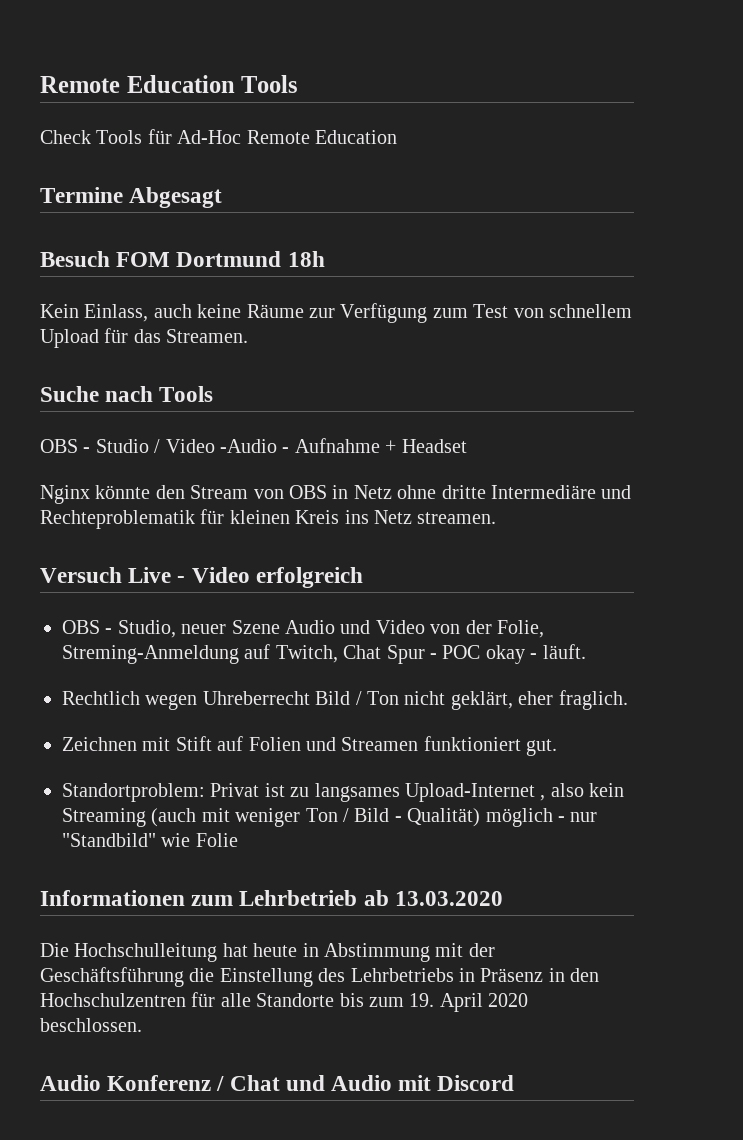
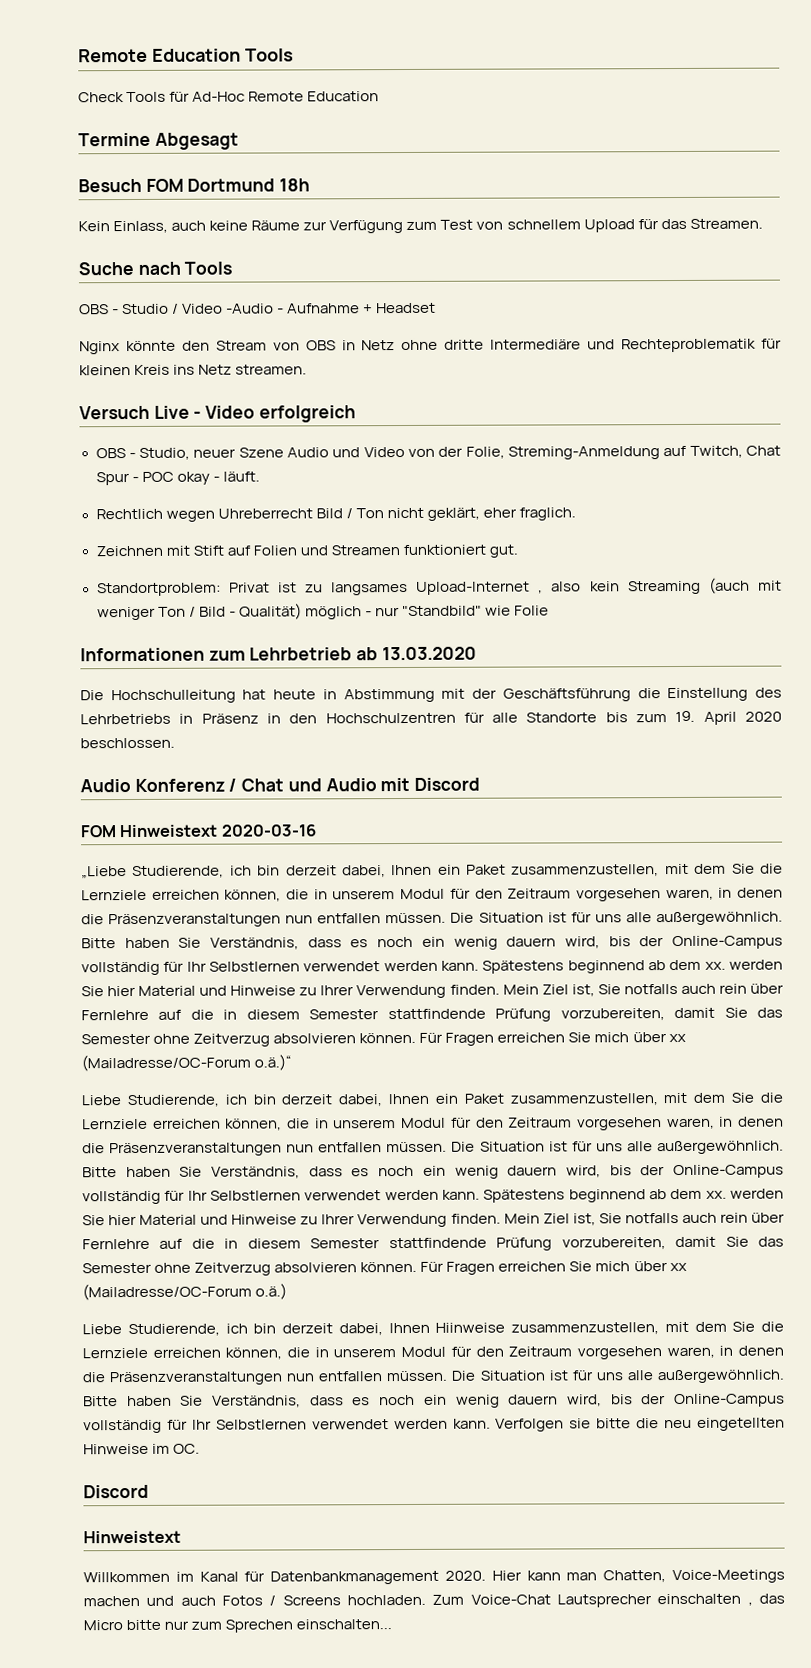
(515, 1083) none -> [80,824,317,838] [81,863,783,879] [81,887,784,902] [81,911,783,928] [81,935,784,950] [81,959,784,976] [81,983,784,999] [81,1007,784,1022] [81,1032,686,1047] [81,1054,293,1072] [81,1092,783,1108] [82,1116,785,1131] [82,1140,784,1157] [82,1164,785,1179] [82,1188,785,1205] [82,1212,785,1228] [82,1236,785,1251] [82,1261,687,1276] [82,1283,288,1301] [82,1321,784,1337] [82,1345,785,1360] [82,1369,785,1386] [83,1393,786,1408] [83,1417,785,1434] [83,1443,201,1455] [83,1484,149,1499] [83,1530,181,1544] [83,1569,785,1585] [83,1593,786,1608] [83,1619,393,1633] // FOM Hinweistext 2020-03-16 // „Liebe Studierende, ich bin derzeit dabei, Ihnen ein Paket zusammenzustellen, mit dem Sie die Lernziele erreichen können, die in unserem Modul für den Zeitraum vorgesehen waren, in denen die Präsenzveranstaltungen nun entfallen müssen. Die Situation ist für uns alle außergewöhnlich. Bitte haben Sie Verständnis, dass es noch ein wenig dauern wird, bis der Online-Campus vollständig für Ihr Selbstlernen verwendet werden kann. Spätestens beginnend ab dem xx. werden Sie hier Material und Hinweise zu Ihrer Verwendung finden. Mein Ziel ist, Sie notfalls auch rein über Fernlehre auf die in diesem Semester stattfindende Prüfung vorzubereiten, damit Sie das Semester ohne Zeitverzug absolvieren können. Für Fragen erreichen Sie mich über xx (Mailadresse/OC-Forum o.ä.)“ // Liebe Studierende, ich bin derzeit dabei, Ihnen ein Paket zusammenzustellen, mit dem Sie die Lernziele erreichen können, die in unserem Modul für den Zeitraum vorgesehen waren, in denen die Präsenzveranstaltungen nun entfallen müssen. Die Situation ist für uns alle außergewöhnlich. Bitte haben Sie Verständnis, dass es noch ein wenig dauern wird, bis der Online-Campus vollständig für Ihr Selbstlernen verwendet werden kann. Spätestens beginnend ab dem xx. werden Sie hier Material und Hinweise zu Ihrer Verwendung finden. Mein Ziel ist, Sie notfalls auch rein über Fernlehre auf die in diesem Semester stattfindende Prüfung vorzubereiten, damit Sie das Semester ohne Zeitverzug absolvieren können. Für Fragen erreichen Sie mich über xx (Mailadresse/OC-Forum o.ä.) // Liebe Studierende, ich bin derzeit dabei, Ihnen Hiinweise zusammenzustellen, mit dem Sie die Lernziele erreichen können, die in unserem Modul für den Zeitraum vorgesehen waren, in denen die Präsenzveranstaltungen nun entfallen müssen. Die Situation ist für uns alle außergewöhnlich. Bitte haben Sie Verständnis, dass es noch ein wenig dauern wird, bis der Online-Campus vollständig für Ihr Selbstlernen verwendet werden kann. Verfolgen sie bitte die neu eingetellten Hinweise im OC. // Discord // Hinweistext // Willkommen im Kanal für Datenbankmanagement 2020. Hier kann man Chatten, Voice-Meetings machen und auch Fotos / Screens hochladen. Zum Voice-Chat Lautsprecher einschalten , das Micro bitte nur zum Sprechen einschalten...

